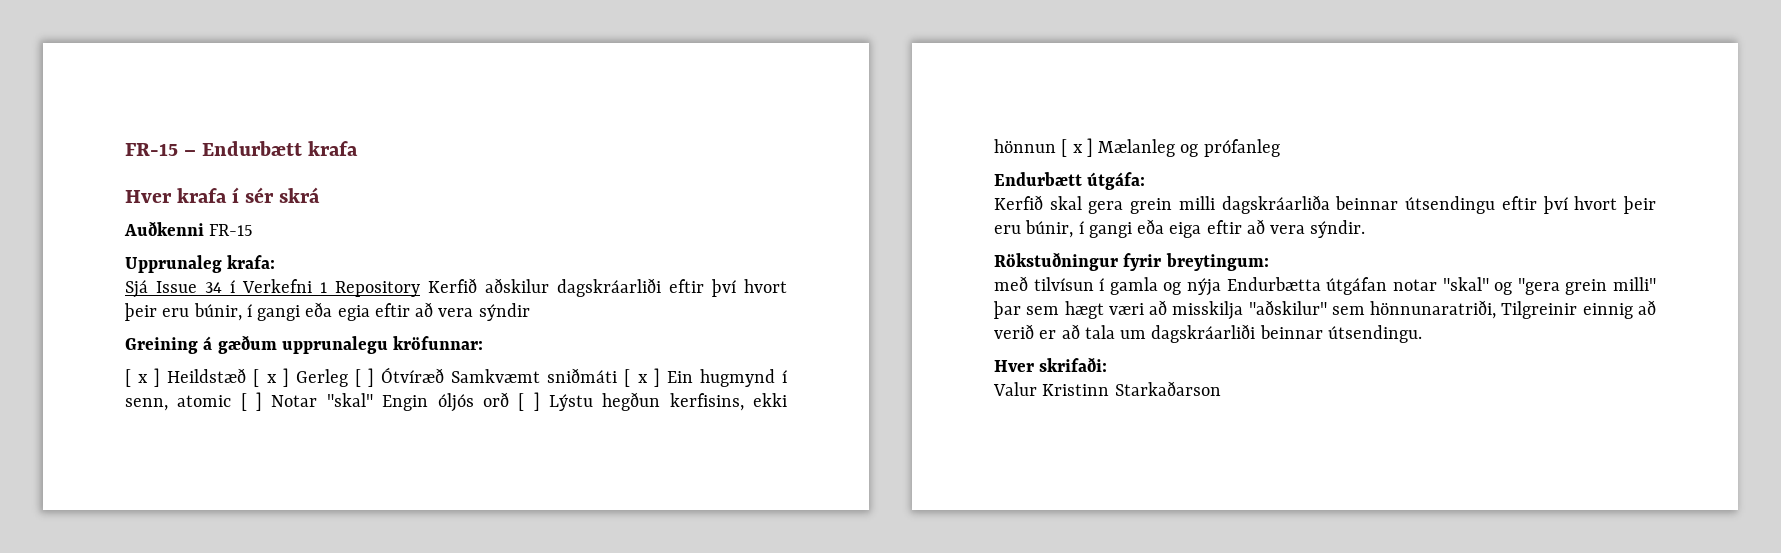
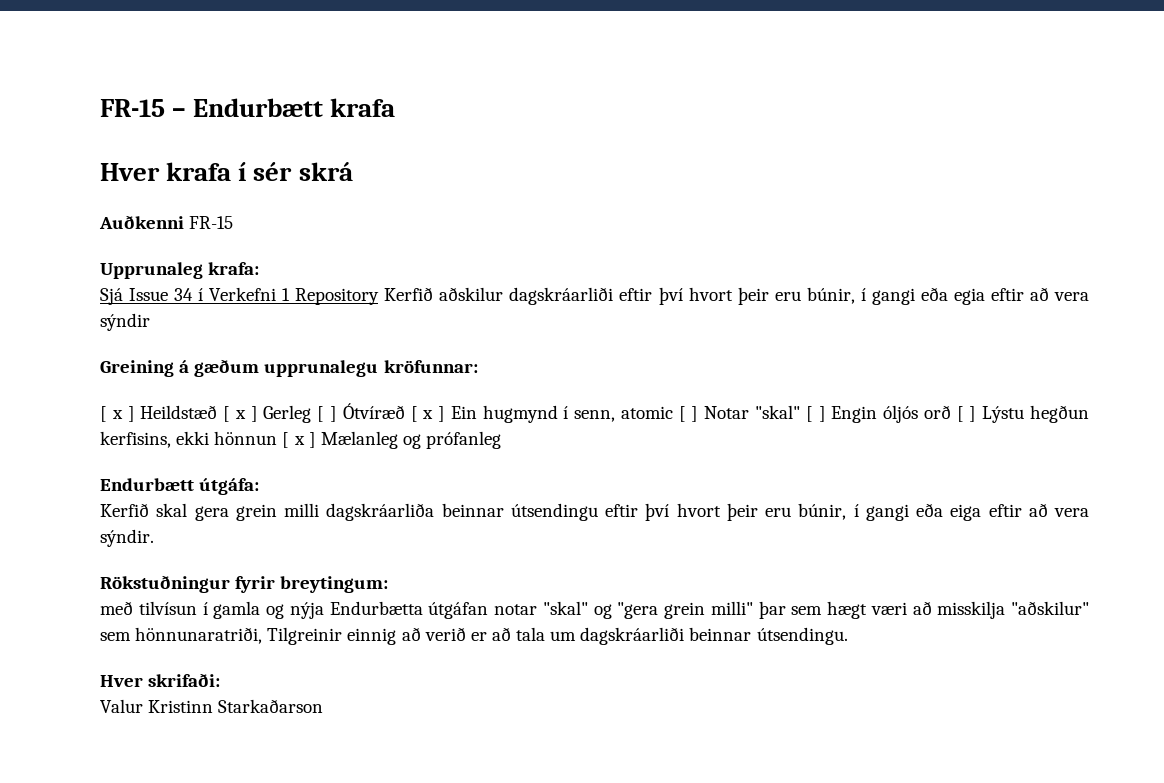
[451,368,618,383] Samkvæmt sniðmáti -> (405, 411) none
(373, 400) none -> [805,406,826,422] [ ]

